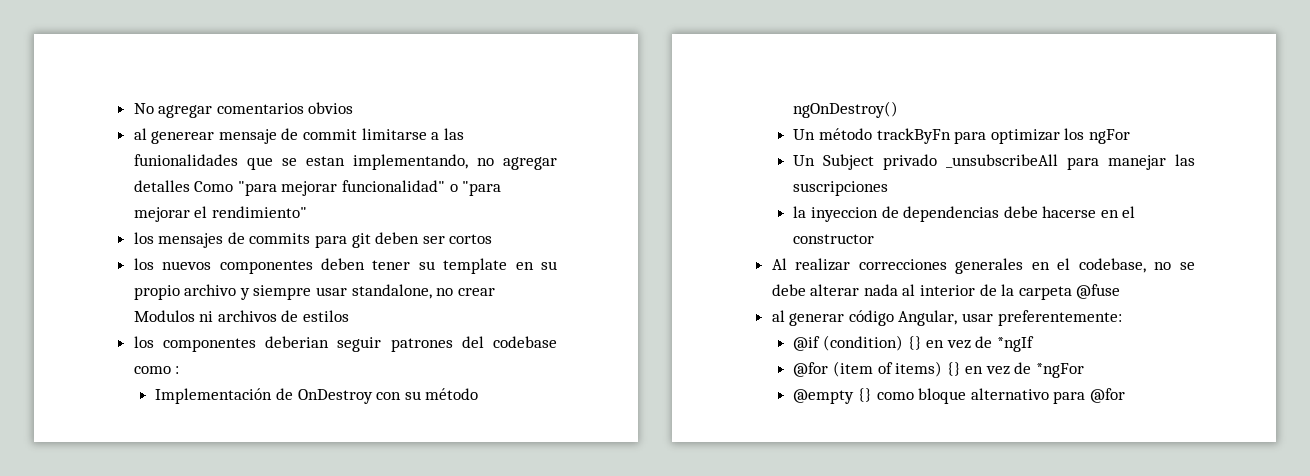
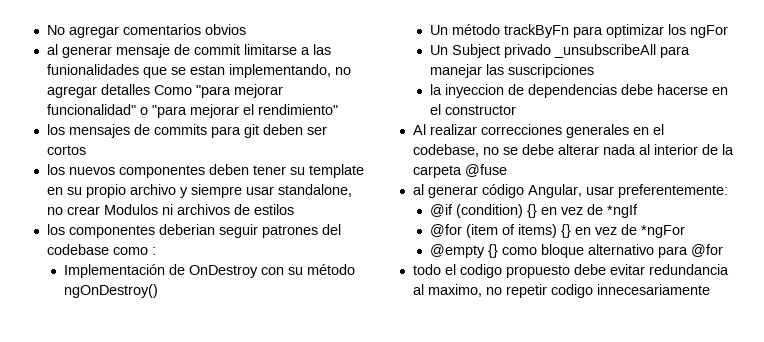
[151,131,215,144] generear -> [61,46,112,58] generar
(1125, 395) none -> [412,264,729,278] [412,284,710,298] // todo el codigo propuesto debe evitar redundancia al maximo, no repetir codigo innecesariamente

